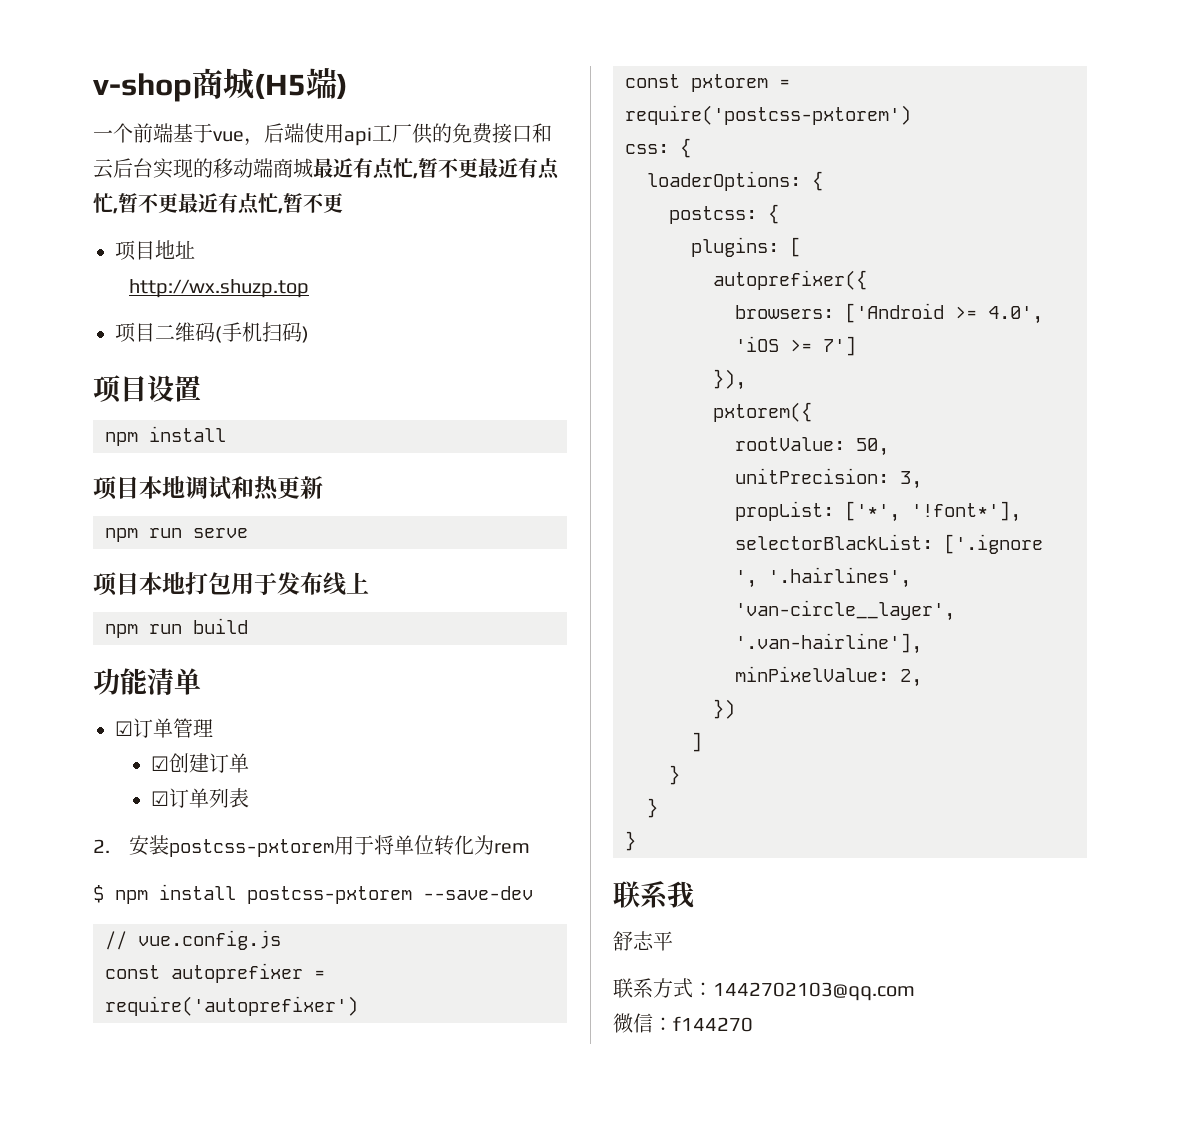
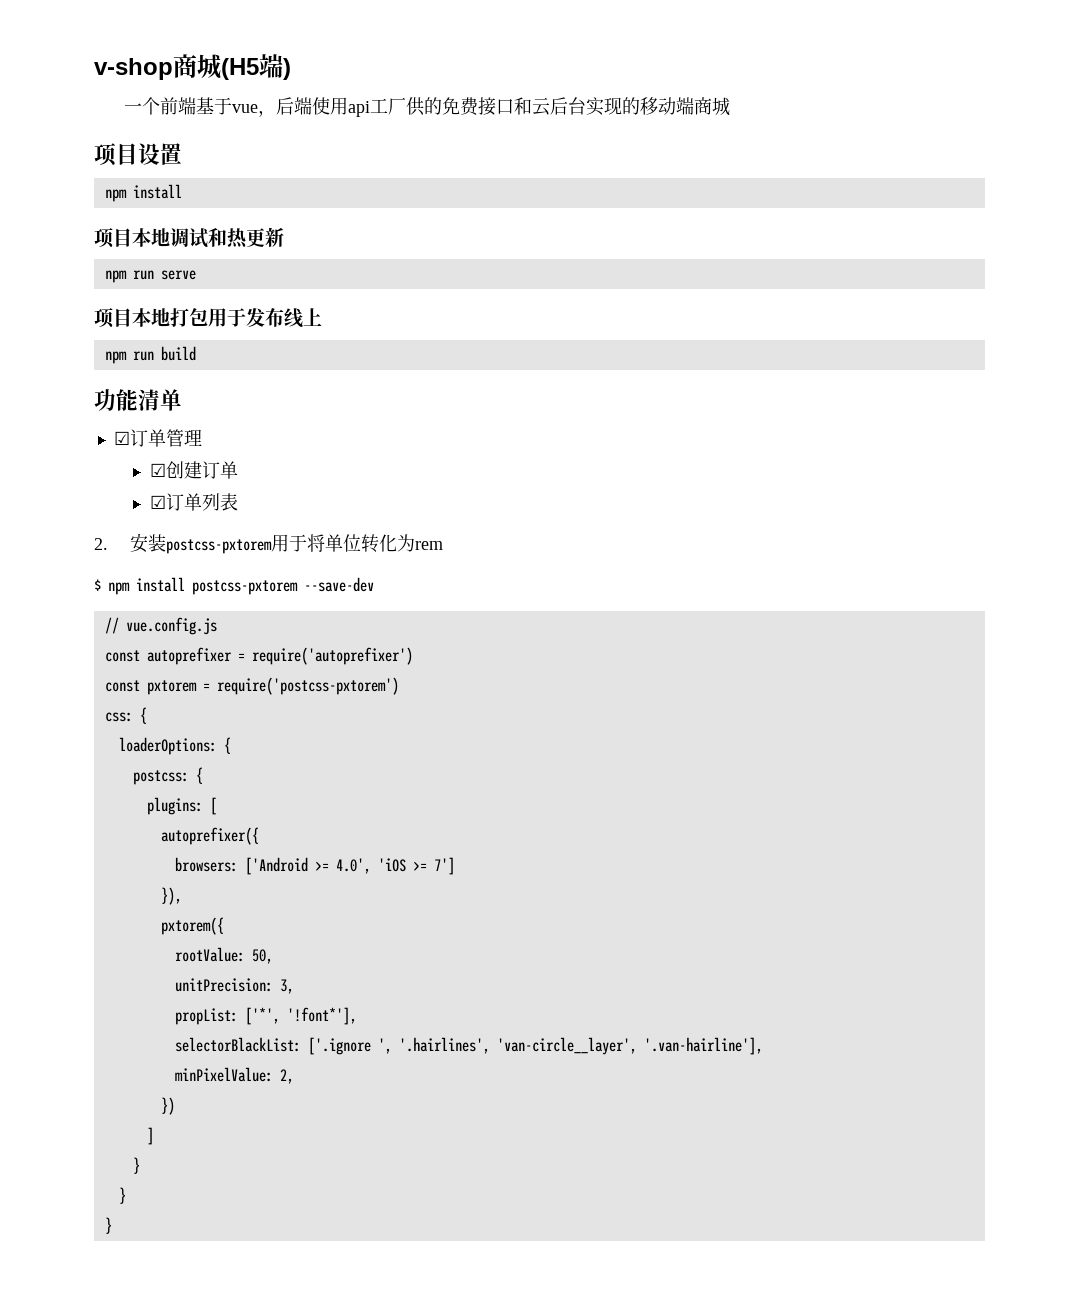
[313,158,560,180] [93,193,343,215] [115,240,195,261] [129,279,310,298] [115,322,309,343] 最近有点忙,暂不更最近有点忙,暂不更最近有点忙,暂不更 // 项目地址 // http://wx.shuzp.top // 项目二维码(手机扫码) -> (731, 106) none
[613,881,694,909] [613,931,673,951] [613,978,915,1001] [613,1013,753,1033] // 联系我 // 舒志平 // 联系方式：1442702103@qq.com // 微信：f144270 -> (112, 1225) none

